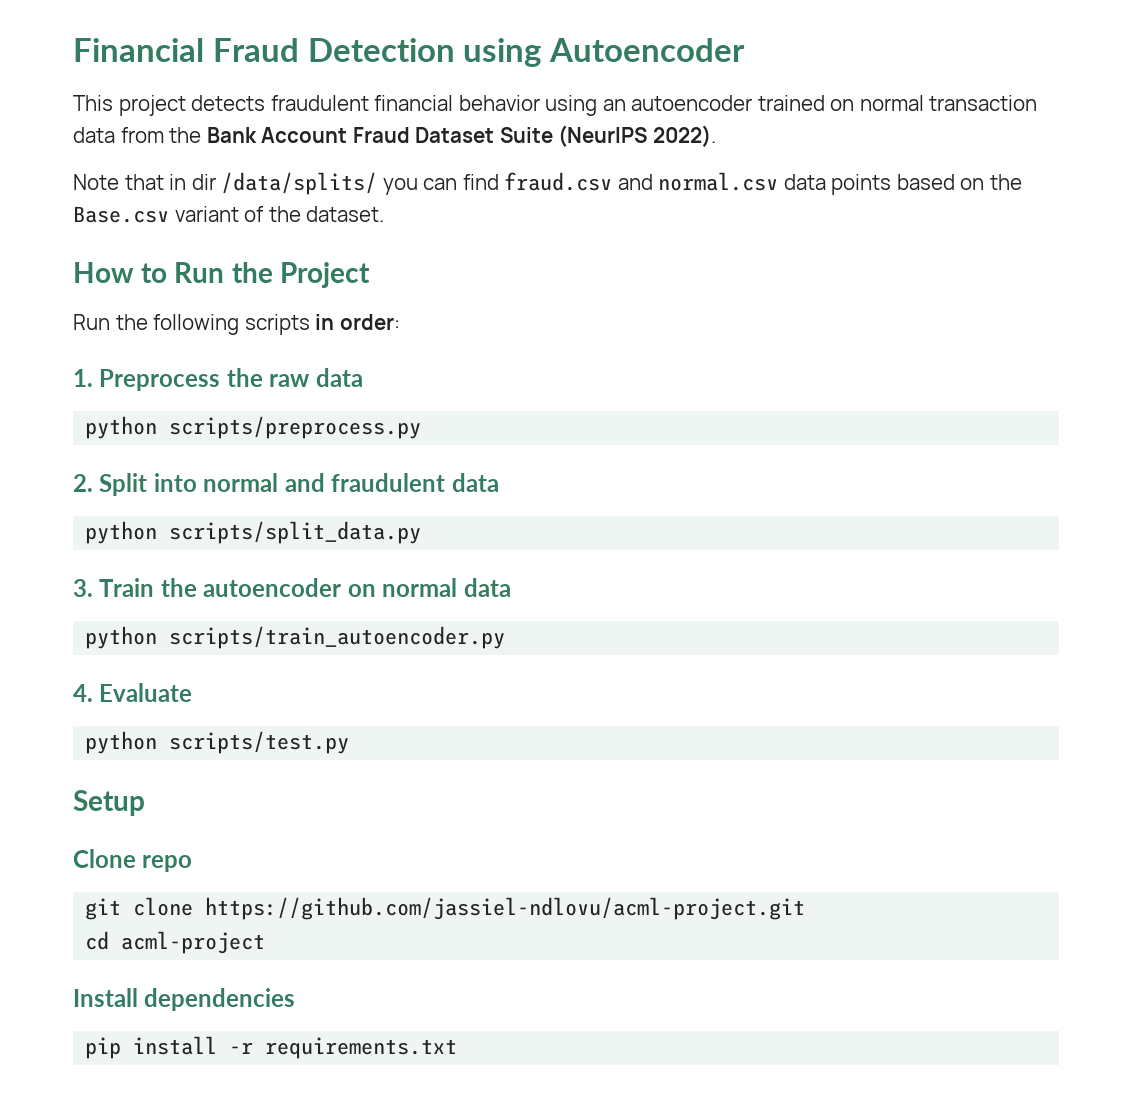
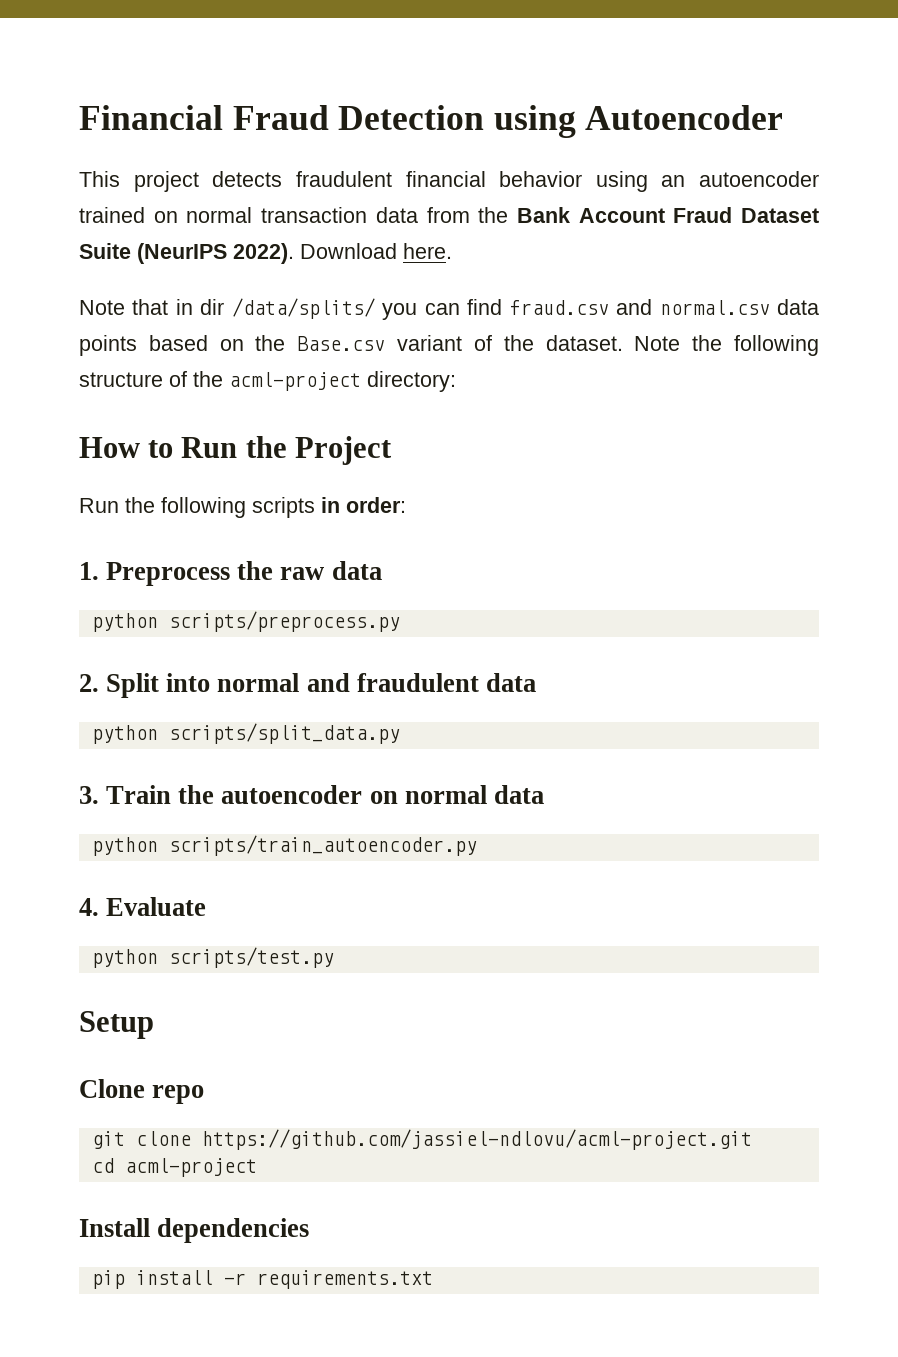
(716, 136) none -> [300,243,452,259] Download here.
(385, 214) none -> [634,335,820,356] [79,371,456,392] Note the following structure of the acml-project directory:

